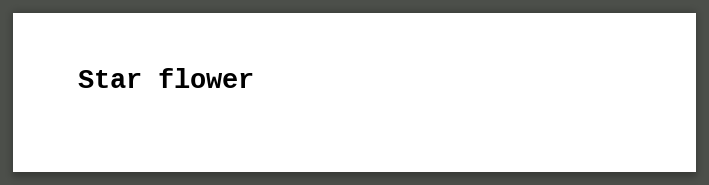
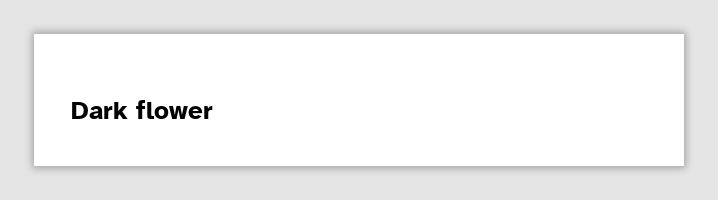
[78,70,142,88] Star -> [71,102,128,119] Dark

